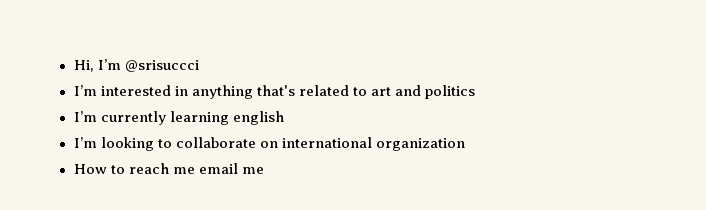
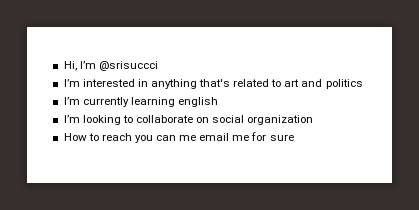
[281,137,372,148] international -> [212,115,245,123] social
(169, 168) none -> [134,135,177,143] you can
(264, 170) none -> [251,132,294,141] for sure

